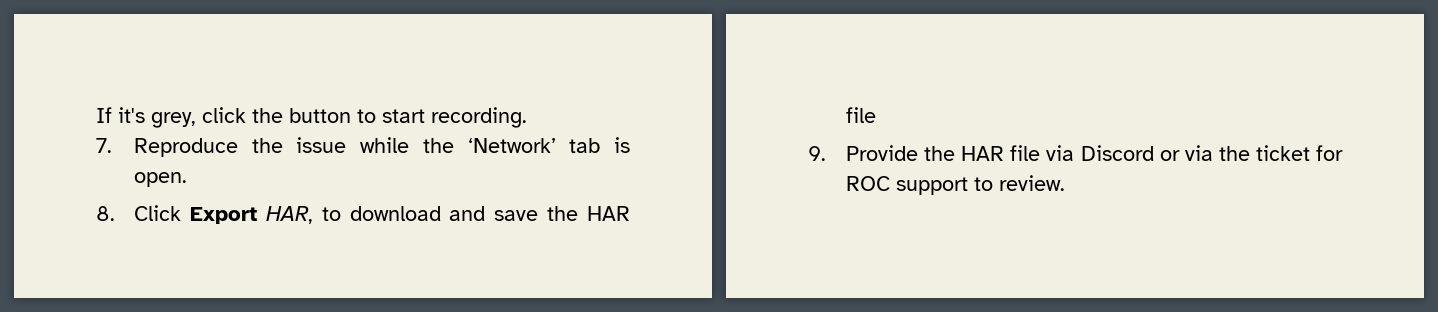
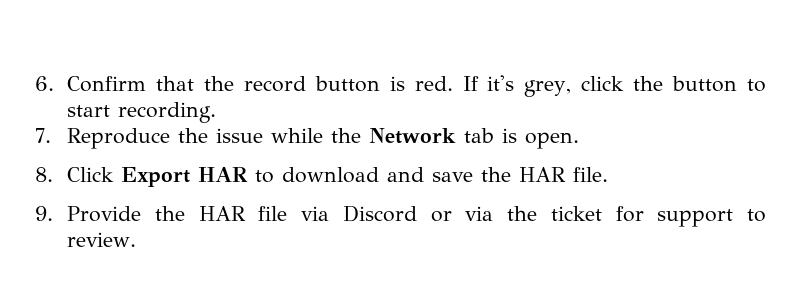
(96, 115) none -> [35,76,453,92] 6. Confirm that the record button is red.
[467,138,556,153] ‘Network’ -> [369,128,457,144] Network
[265,206,313,224] HAR, -> [198,167,249,182] HAR
[845,107,876,123] file -> [573,167,609,182] file.
[845,176,890,191] ROC -> (644, 214) none

